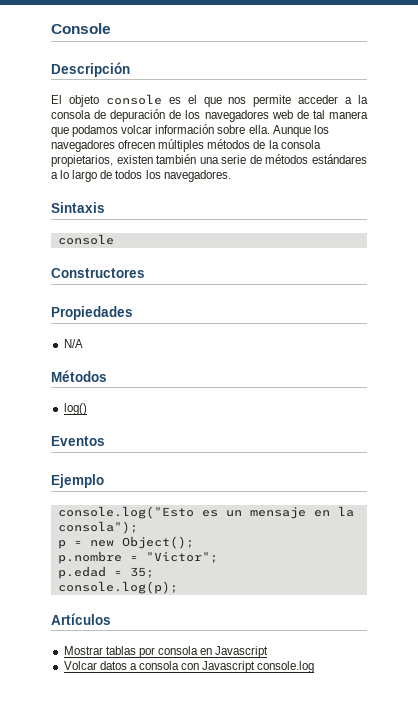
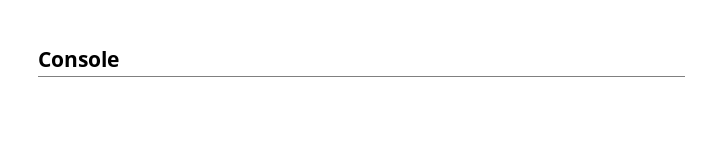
[51,62,130,77] [51,94,368,107] [51,109,368,122] [51,124,329,137] [51,139,321,152] [51,154,367,167] [51,170,231,182] [51,202,105,213] [57,234,114,245] [51,268,145,278] [51,306,133,320] [63,339,83,348] [51,370,107,382] [63,403,87,415] [51,436,105,446] [51,474,104,488] [57,506,354,519] [57,521,138,534] [57,536,194,549] [57,551,218,564] [57,566,154,579] [57,581,178,594] [51,613,111,625] [63,646,269,658] [63,661,315,673] // Descripción // El objeto console es el que nos permite acceder a la consola de depuración de los navegadores web de tal manera que podamos volcar información sobre ella. Aunque los navegadores ofrecen múltiples métodos de la consola propietarios, existen también una serie de métodos estándares a lo largo de todos los navegadores. // Sintaxis // console // Constructores // Propiedades // N/A // Métodos // log() // Eventos // Ejemplo // console.log("Esto es un mensaje en la consola"); // p = new Object(); // p.nombre = "Victor"; // p.edad = 35; // console.log(p); // Artículos // Mostrar tablas por consola en Javascript // Volcar datos a consola con Javascript console.log -> (119, 59) none

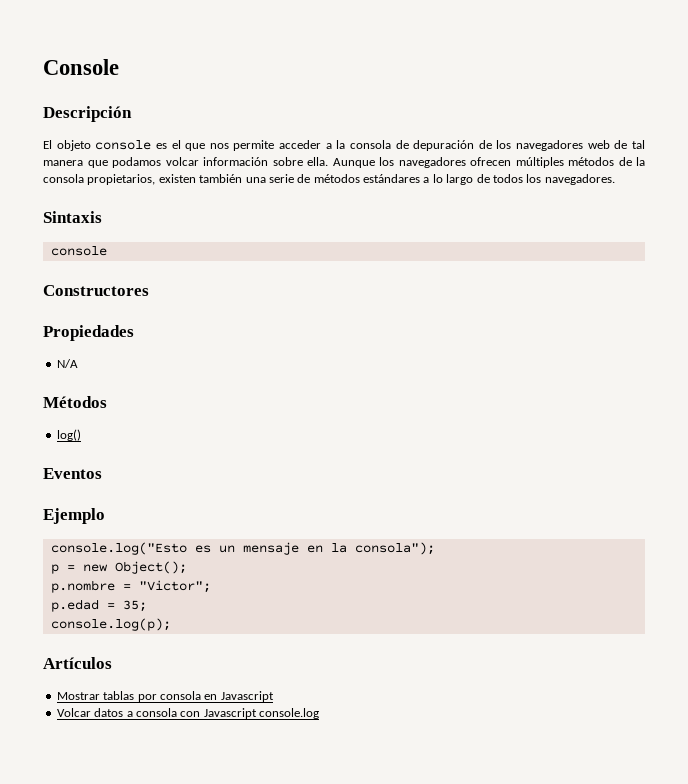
(119, 59) none -> [43,106,132,122] [43,140,646,151] [43,157,645,168] [43,174,615,185] [43,211,102,223] [50,246,107,256] [43,285,149,296] [43,325,134,341] [56,359,78,368] [43,396,107,408] [56,429,81,441] [43,468,102,479] [43,508,105,524] [50,542,435,555] [50,561,187,574] [50,580,211,593] [50,599,147,612] [50,618,171,631] [43,657,112,669] [56,691,274,702] [56,708,319,719] // Descripción // El objeto console es el que nos permite acceder a la consola de depuración de los navegadores web de tal manera que podamos volcar información sobre ella. Aunque los navegadores ofrecen múltiples métodos de la consola propietarios, existen también una serie de métodos estándares a lo largo de todos los navegadores. // Sintaxis // console // Constructores // Propiedades // N/A // Métodos // log() // Eventos // Ejemplo // console.log("Esto es un mensaje en la consola"); // p = new Object(); // p.nombre = "Victor"; // p.edad = 35; // console.log(p); // Artículos // Mostrar tablas por consola en Javascript // Volcar datos a consola con Javascript console.log

